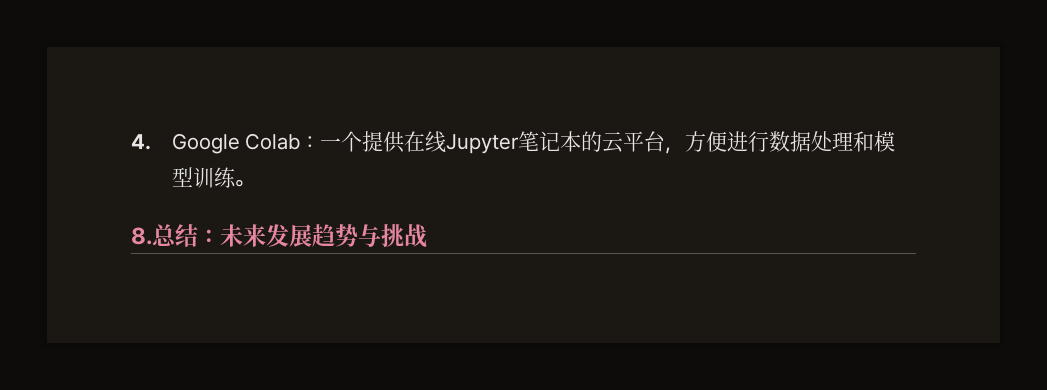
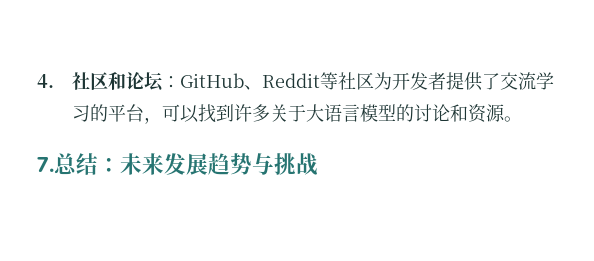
[171,131,896,154] [171,167,236,188] Google Colab：一个提供在线Jupyter笔记本的云平台，方便进行数据处理和模型训练 -> [71,72,554,92] [71,104,505,124] 社区和论坛：GitHub、Reddit等社区为开发者提供了交流学习的平台，可以找到许多关于大语言模型的讨论和资源
[131,227,152,245] 8. -> [37,157,54,172] 7.

